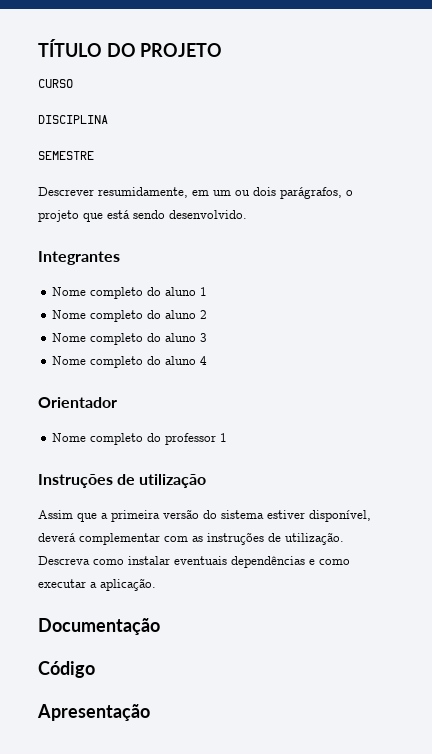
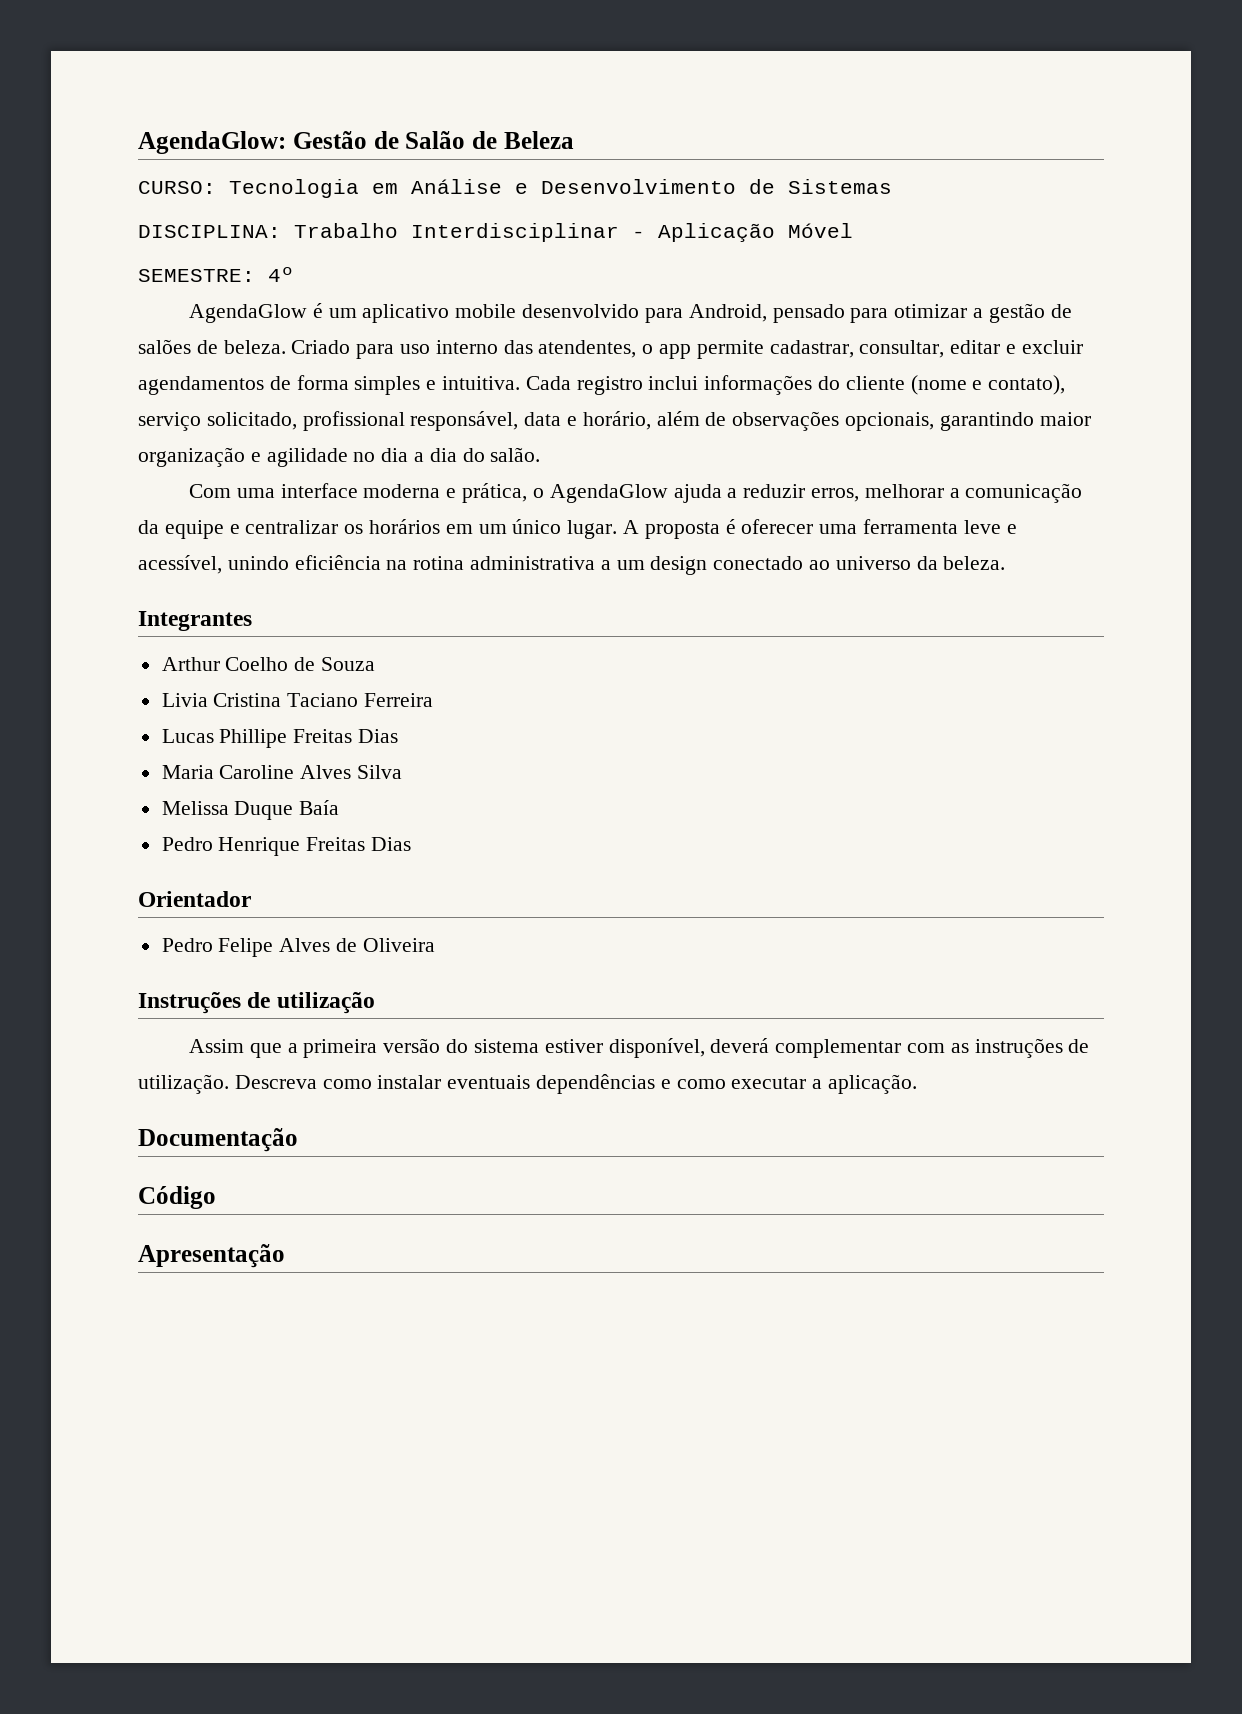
[38,39,223,57] [38,79,73,88] [38,115,108,124] [38,151,94,160] [38,187,353,199] [38,210,247,222] [38,251,120,265] [52,287,208,299] [52,310,208,322] [52,333,208,345] [52,356,208,368] [38,397,117,408] [52,433,228,445] TÍTULO DO PROJETO // CURSO // DISCIPLINA // SEMESTRE // Descrever resumidamente, em um ou dois parágrafos, o projeto que está sendo desenvolvido. // Integrantes // Nome completo do aluno 1 // Nome completo do aluno 2 // Nome completo do aluno 3 // Nome completo do aluno 4 // Orientador // Nome completo do professor 1 -> [138,131,574,154] [138,179,892,198] [138,223,853,242] [138,267,294,282] [189,303,1072,323] [138,339,1083,359] [138,375,1066,395] [138,411,1091,431] [138,447,541,467] [189,483,1083,503] [138,519,1017,539] [138,555,1006,575] [138,611,252,631] [161,657,376,671] [161,693,434,707] [161,729,399,748] [161,765,403,779] [161,800,340,820] [161,837,412,856] [138,891,251,907] [161,938,435,957] AgendaGlow: Gestão de Salão de Beleza // CURSO: Tecnologia em Análise e Desenvolvimento de Sistemas // DISCIPLINA: Trabalho Interdisciplinar - Aplicação Móvel // SEMESTRE: 4º // AgendaGlow é um aplicativo mobile desenvolvido para Android, pensado para otimizar a gestão de salões de beleza. Criado para uso interno das atendentes, o app permite cadastrar, consultar, editar e excluir agendamentos de forma simples e intuitiva. Cada registro inclui informações do cliente (nome e contato), serviço solicitado, profissional responsável, data e horário, além de observações opcionais, garantindo maior organização e agilidade no dia a dia do salão. // Com uma interface moderna e prática, o AgendaGlow ajuda a reduzir erros, melhorar a comunicação da equipe e centralizar os horários em um único lugar. A proposta é oferecer uma ferramenta leve e acessível, unindo eficiência na rotina administrativa a um design conectado ao universo da beleza. // Integrantes // Arthur Coelho de Souza // Livia Cristina Taciano Ferreira // Lucas Phillipe Freitas Dias // Maria Caroline Alves Silva // Melissa Duque Baía // Pedro Henrique Freitas Dias // Orientador // Pedro Felipe Alves de Oliveira

